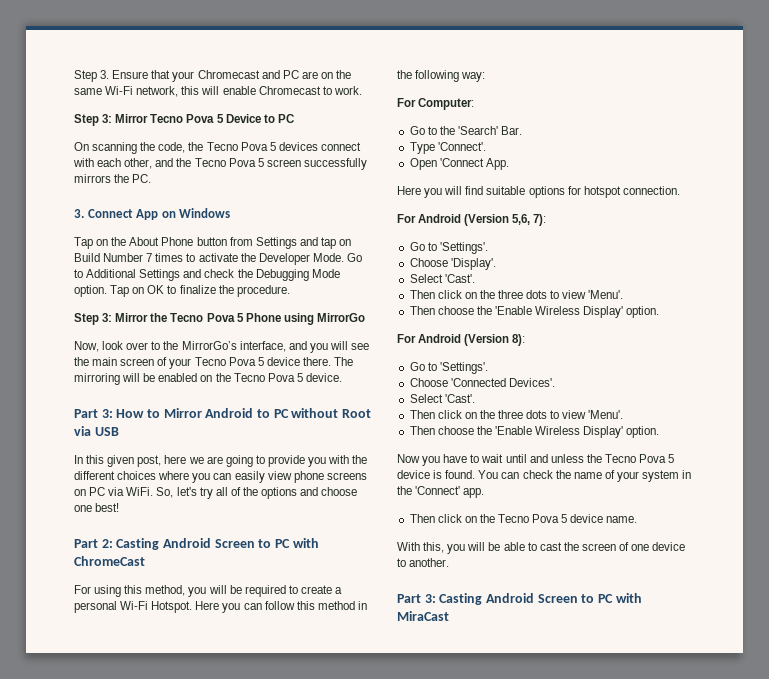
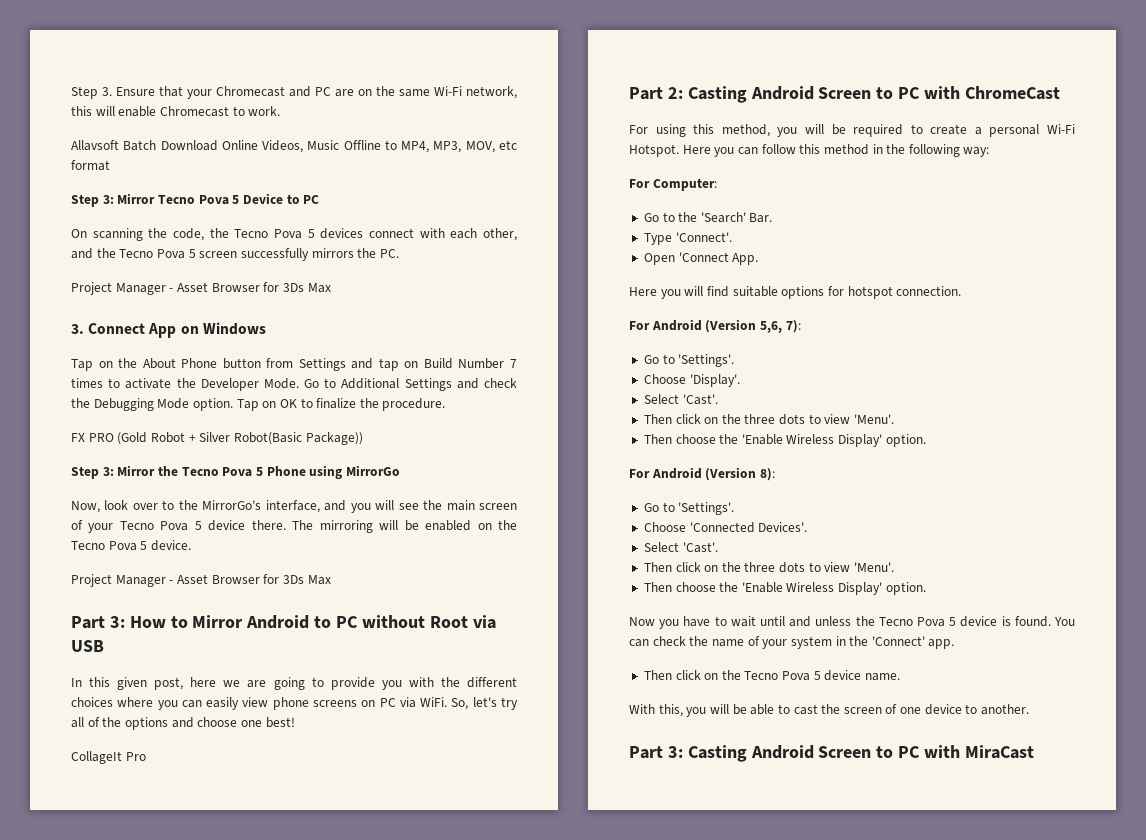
(362, 90) none -> [71,140,517,153] [71,160,110,171] // Allavsoft Batch Download Online Videos, Music Offline to MP4, MP3, MOV, etc format
(152, 178) none -> [71,282,331,295] // Project Manager - Asset Browser for 3Ds Max
(290, 291) none -> [71,432,363,445] // FX PRO (Gold Robot + Silver Robot(Basic Package))
(342, 377) none -> [71,574,331,587] // Project Manager - Asset Browser for 3Ds Max
(120, 507) none -> [71,751,146,764] // CollageIt Pro

